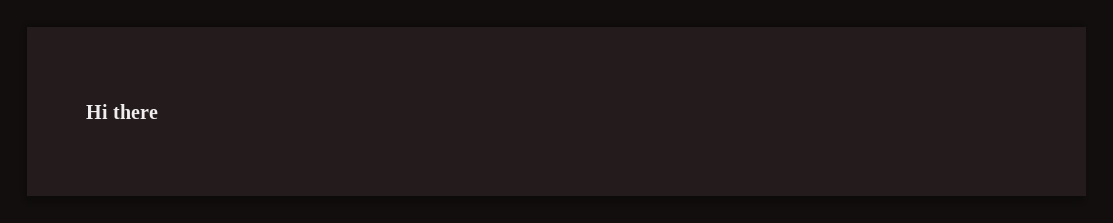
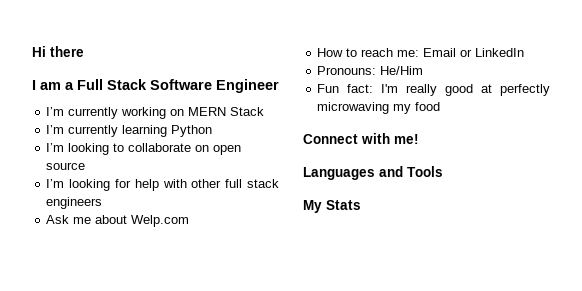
(159, 111) none -> [32,79,279,93] [46,107,265,119] [46,125,213,137] [46,143,242,155] [46,162,86,170] [46,179,279,191] [46,197,103,209] [46,215,190,227] [317,48,525,57] [317,66,424,75] [317,84,550,96] [317,102,441,114] [303,133,419,144] [303,166,443,180] [303,200,361,213] // I am a Full Stack Software Engineer // I’m currently working on MERN Stack // I’m currently learning Python // I’m looking to collaborate on open source // I’m looking for help with other full stack engineers // Ask me about Welp.com // How to reach me: Email or LinkedIn // Pronouns: He/Him // Fun fact: I'm really good at perfectly microwaving my food // Connect with me! // Languages and Tools // My Stats

